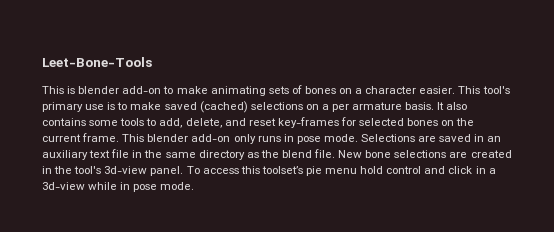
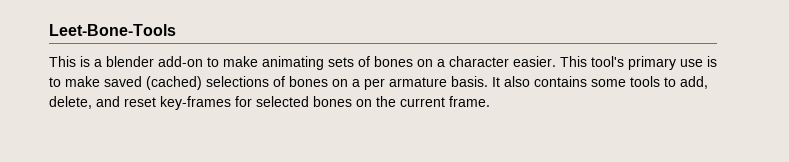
(76, 90) none -> [94,59,102,67] a
(303, 106) none -> [273,76,328,87] of bones
[122,134,502,144] [42,149,512,160] [42,166,496,176] [42,182,195,192] This blender add-on only runs in pose mode. Selections are saved in an auxiliary text file in the same directory as the blend file. New bone selections are created in the tool's 3d-view panel. To access this toolset’s pie menu hold control and click in a 3d-view while in pose mode. -> (490, 101) none

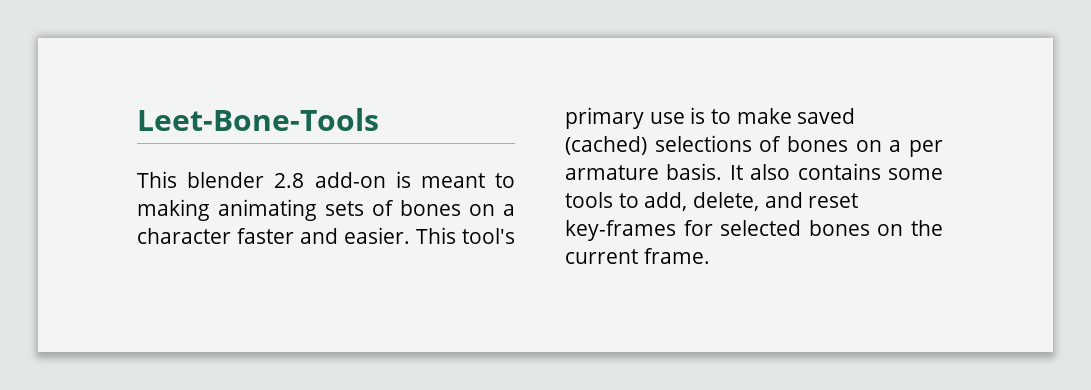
[80,56,258,67] is a blender add-on to make -> [187,171,515,188] [137,199,210,221] blender 2.8 add-on is meant to making
(509, 61) none -> [237,228,339,244] faster and

